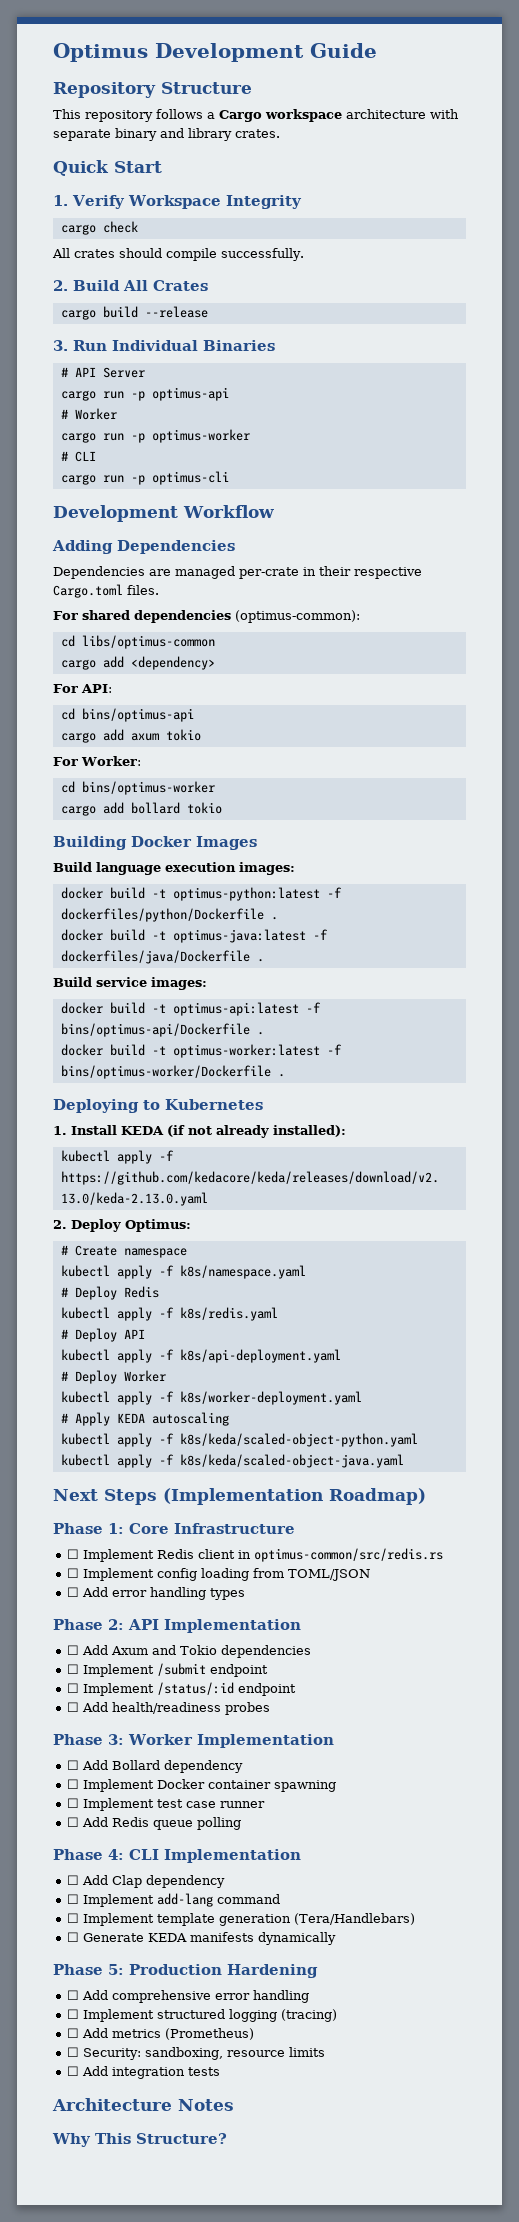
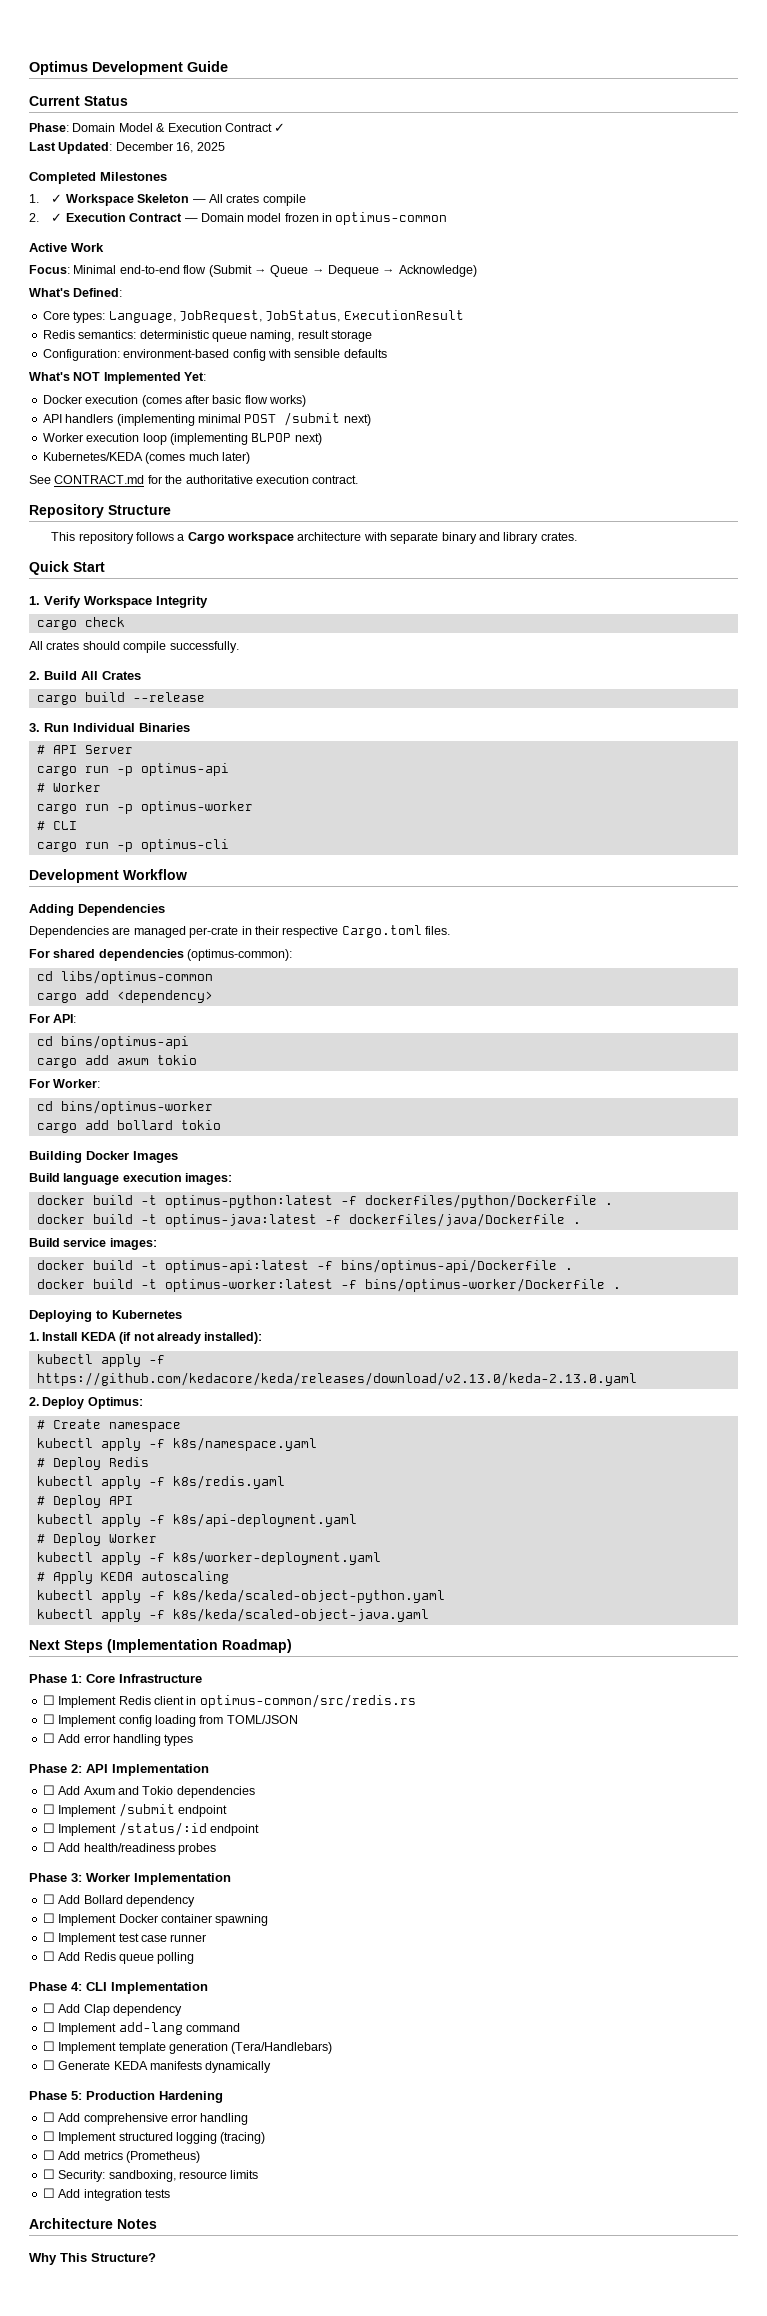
(377, 50) none -> [29,96,128,106] [29,123,286,132] [29,142,225,154] [29,172,167,184] [29,194,306,206] [29,212,448,225] [29,243,104,252] [29,265,477,277] [29,288,123,297] [42,310,464,323] [42,330,372,342] [42,349,387,361] [29,372,207,384] [42,395,306,407] [42,412,371,426] [42,433,322,445] [42,452,250,464] [29,475,359,484] // Current Status // Phase: Domain Model & Execution Contract ✓ // Last Updated: December 16, 2025 // Completed Milestones // 1. ✓ Workspace Skeleton — All crates compile // 2. ✓ Execution Contract — Domain model frozen in optimus-common // Active Work // Focus: Minimal end-to-end flow (Submit → Queue → Dequeue → Acknowledge) // What's Defined: // Core types: Language, JobRequest, JobStatus, ExecutionResult // Redis semantics: deterministic queue naming, result storage // Configuration: environment-based config with sensible defaults // What's NOT Implemented Yet: // Docker execution (comes after basic flow works) // API handlers (implementing minimal POST /submit next) // Worker execution loop (implementing BLPOP next) // Kubernetes/KEDA (comes much later) // See CONTRACT.md for the authoritative execution contract.

